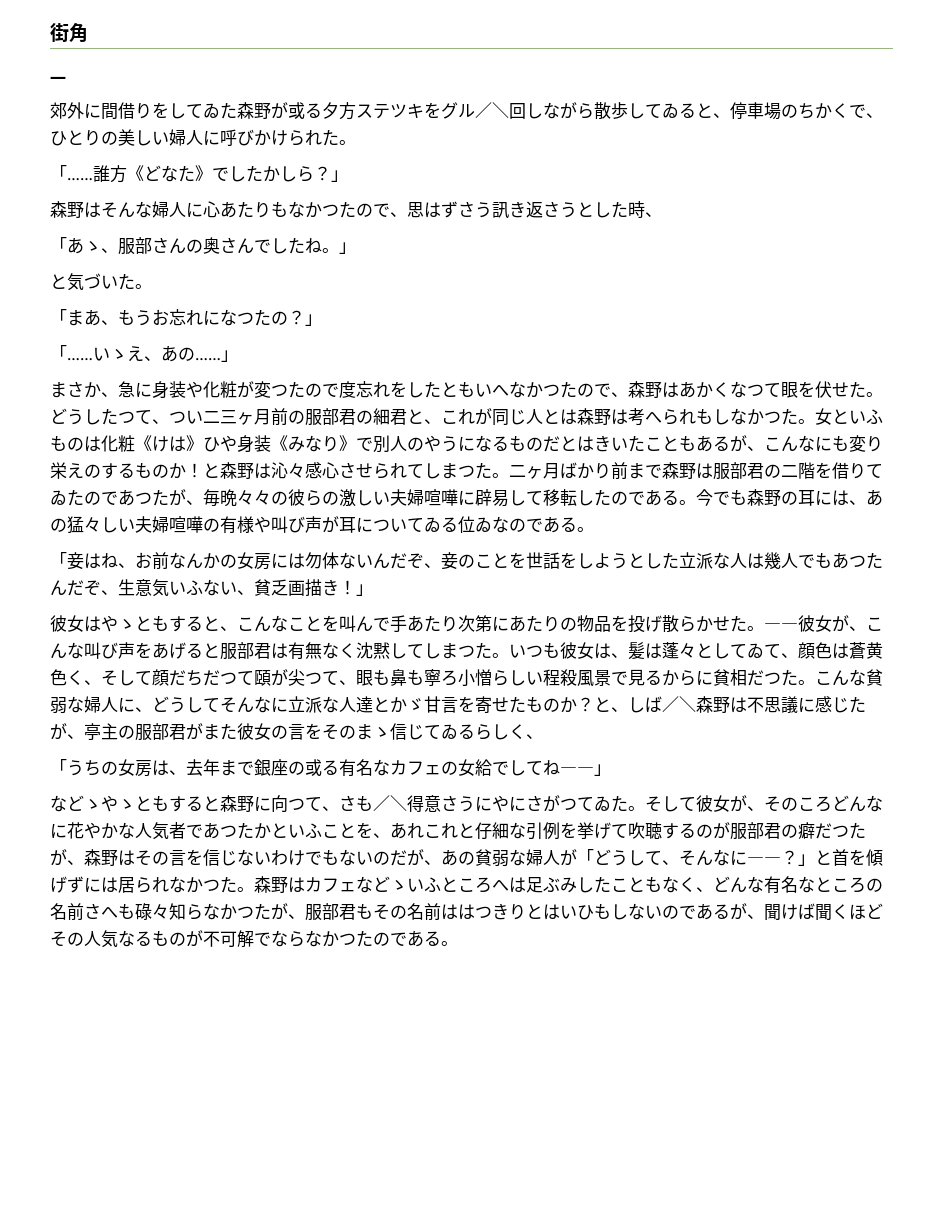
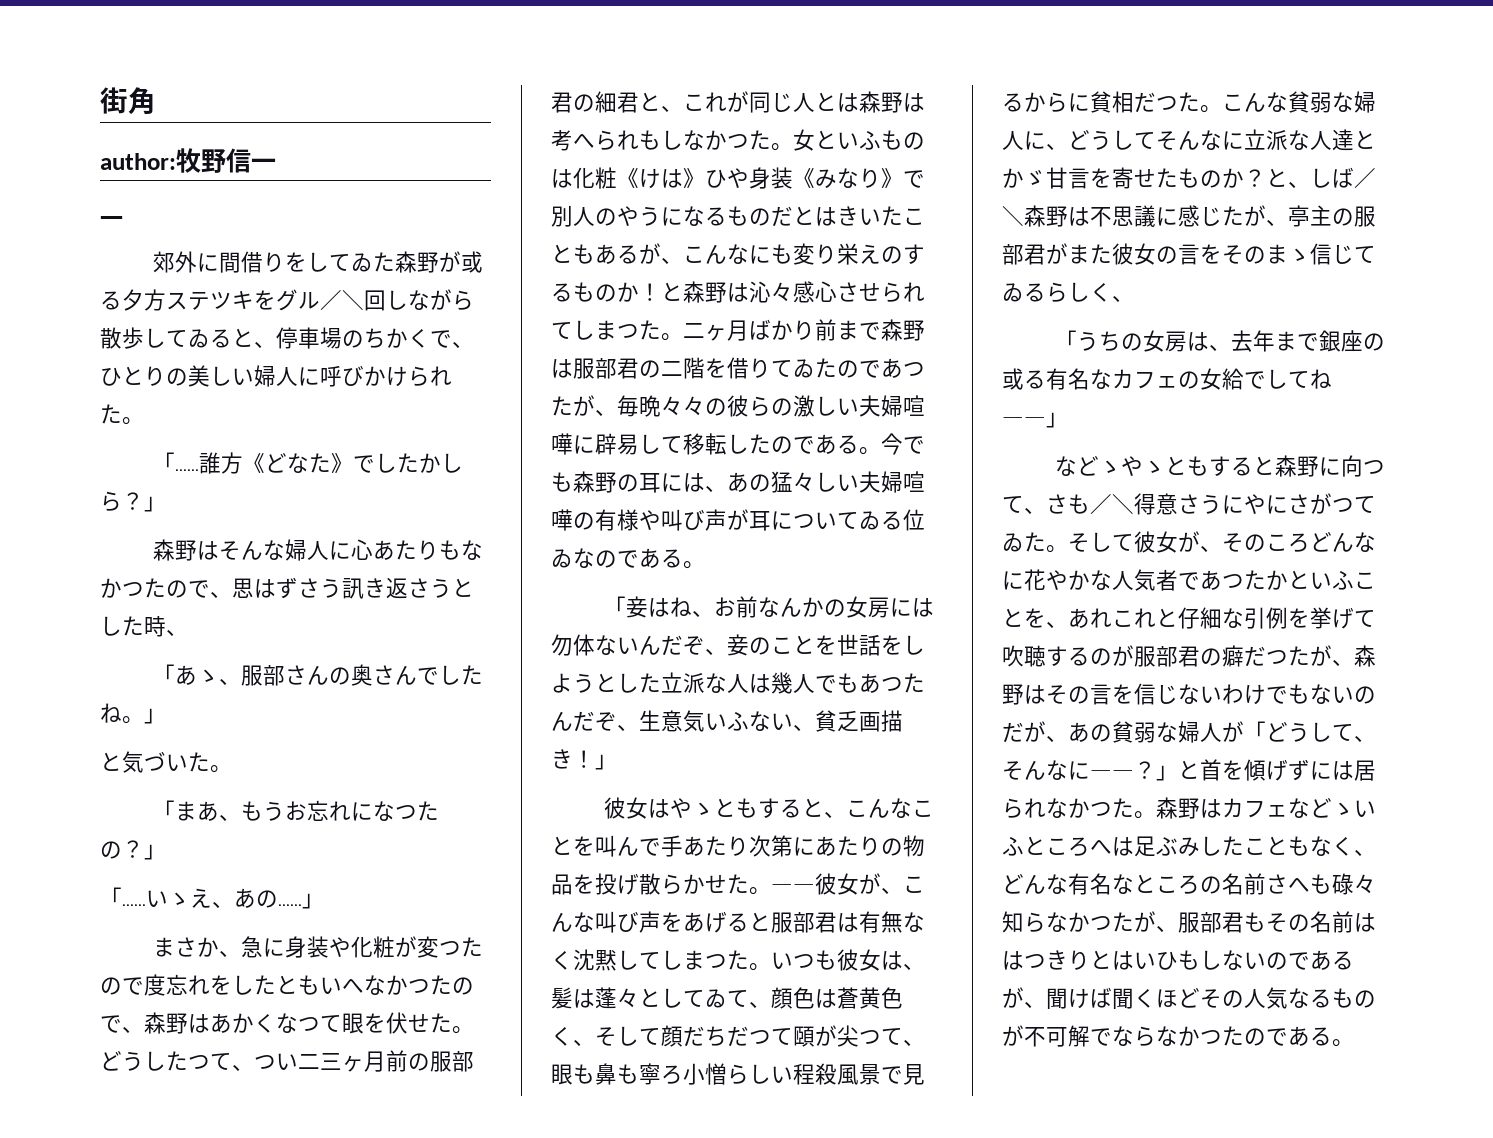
(88, 33) none -> [100,148,276,173] // author:牧野信一

